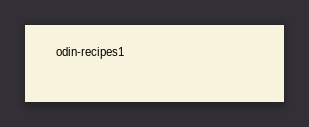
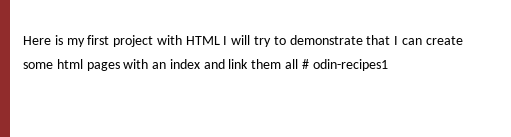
(56, 53) none -> [23,35,463,47] [23,59,309,71] Here is my first project with HTML I will try to demonstrate that I can create some html pages with an index and link them all #

